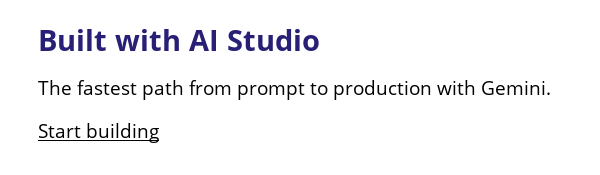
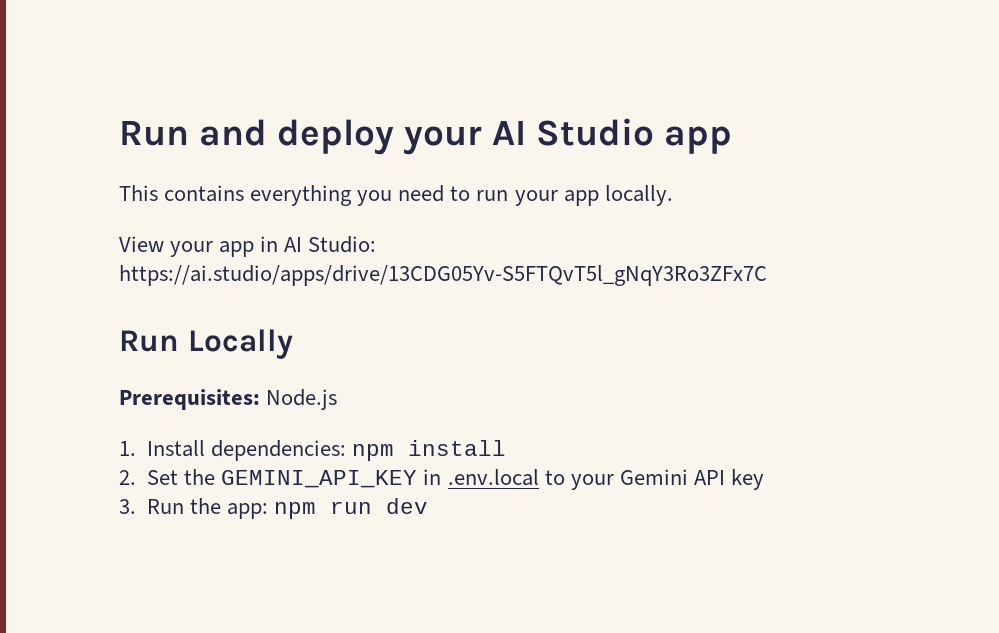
[38,29,320,51] [38,80,551,100] [38,123,159,143] Built with AI Studio // The fastest path from prompt to production with Gemini. // Start building -> [119,118,732,155] [119,185,673,206] [119,236,377,257] [119,265,767,286] [119,329,293,359] [119,389,338,410] [119,440,507,461] [119,469,764,490] [119,498,429,519] Run and deploy your AI Studio app // This contains everything you need to run your app locally. // View your app in AI Studio: https://ai.studio/apps/drive/13CDG05Yv-S5FTQvT5l_gNqY3Ro3ZFx7C // Run Locally // Prerequisites: Node.js // 1. Install dependencies: npm install // 2. Set the GEMINI_API_KEY in .env.local to your Gemini API key // 3. Run the app: npm run dev

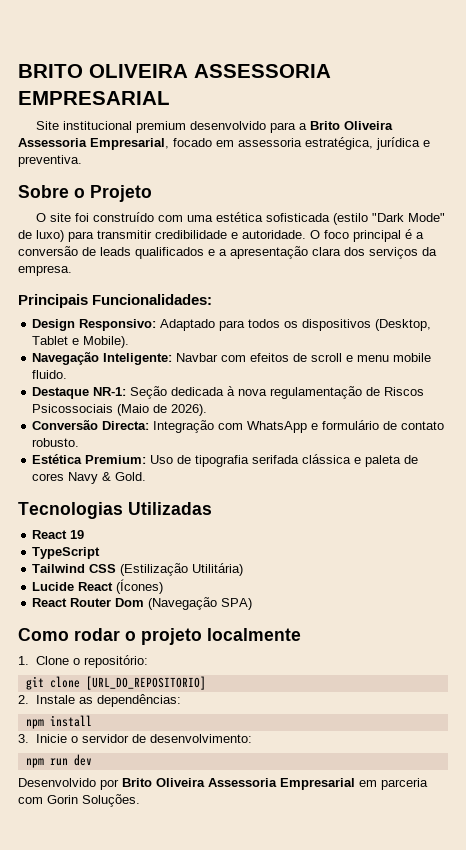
[119,118,732,155] [119,185,673,206] [119,236,377,257] [119,265,767,286] [119,329,293,359] [119,389,338,410] [119,440,507,461] [119,469,764,490] [119,498,429,519] Run and deploy your AI Studio app // This contains everything you need to run your app locally. // View your app in AI Studio: https://ai.studio/apps/drive/13CDG05Yv-S5FTQvT5l_gNqY3Ro3ZFx7C // Run Locally // Prerequisites: Node.js // 1. Install dependencies: npm install // 2. Set the GEMINI_API_KEY in .env.local to your Gemini API key // 3. Run the app: npm run dev -> [18,64,331,78] [18,91,170,105] [35,121,393,133] [18,137,430,150] [18,155,82,167] [18,185,152,202] [35,212,445,225] [18,229,424,242] [18,246,437,259] [18,265,72,276] [18,294,213,308] [32,319,432,331] [32,336,130,348] [32,352,432,365] [32,370,68,379] [32,386,425,399] [32,404,208,416] [32,420,445,433] [32,438,80,447] [32,454,419,467] [32,472,147,484] [18,502,212,519] [32,530,85,539] [32,547,101,559] [32,563,244,576] [32,579,164,594] [32,597,253,610] [18,628,301,645] [18,655,148,668] [25,676,206,690] [18,694,181,707] [25,715,92,729] [18,734,252,743] [25,754,92,768] [18,778,428,790] [18,794,140,807] BRITO OLIVEIRA ASSESSORIA EMPRESARIAL // Site institucional premium desenvolvido para a Brito Oliveira Assessoria Empresarial, focado em assessoria estratégica, jurídica e preventiva. // Sobre o Projeto // O site foi construído com uma estética sofisticada (estilo "Dark Mode" de luxo) para transmitir credibilidade e autoridade. O foco principal é a conversão de leads qualificados e a apresentação clara dos serviços da empresa. // Principais Funcionalidades: // Design Responsivo: Adaptado para todos os dispositivos (Desktop, Tablet e Mobile). // Navegação Inteligente: Navbar com efeitos de scroll e menu mobile fluido. // Destaque NR-1: Seção dedicada à nova regulamentação de Riscos Psicossociais (Maio de 2026). // Conversão Directa: Integração com WhatsApp e formulário de contato robusto. // Estética Premium: Uso de tipografia serifada clássica e paleta de cores Navy & Gold. // Tecnologias Utilizadas // React 19 // TypeScript // Tailwind CSS (Estilização Utilitária) // Lucide React (Ícones) // React Router Dom (Navegação SPA) // Como rodar o projeto localmente // 1. Clone o repositório: // git clone [URL_DO_REPOSITORIO] // 2. Instale as dependências: // npm install // 3. Inicie o servidor de desenvolvimento: // npm run dev // Desenvolvido por Brito Oliveira Assessoria Empresarial em parceria com Gorin Soluções.

